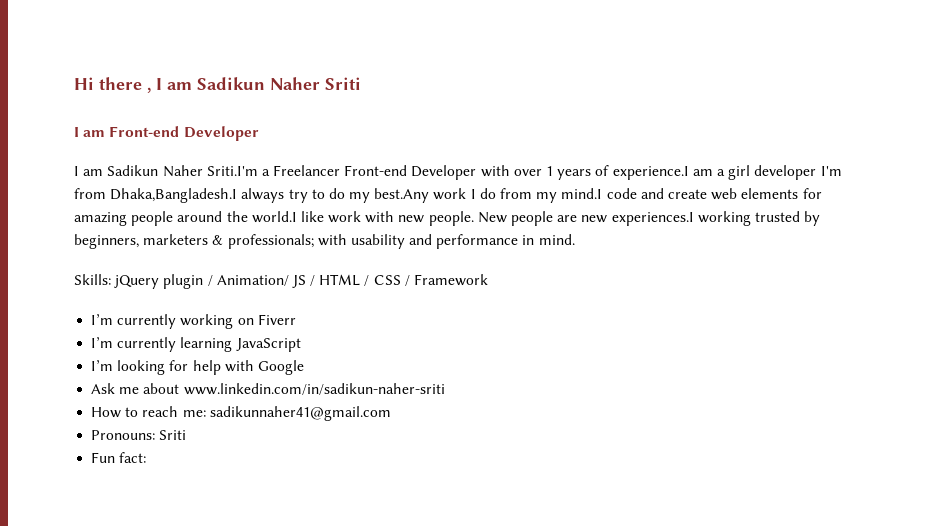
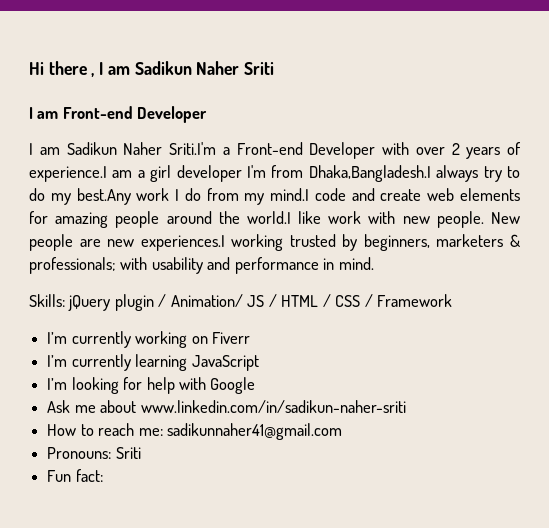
[273,165,341,176] Freelancer -> (230, 151) none
[546,166,554,176] 1 -> [451,143,460,155] 2

